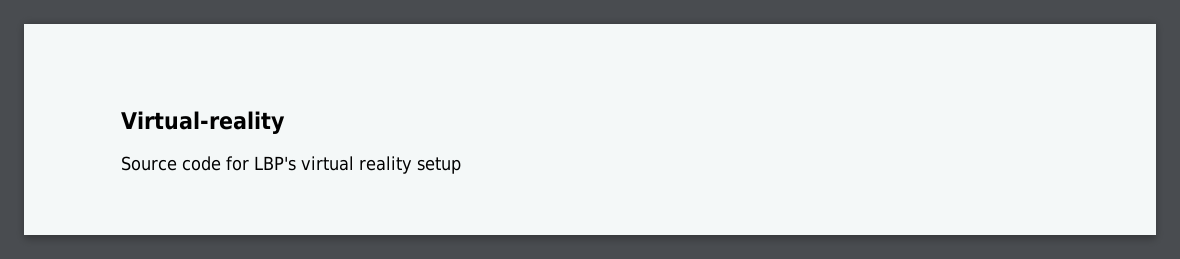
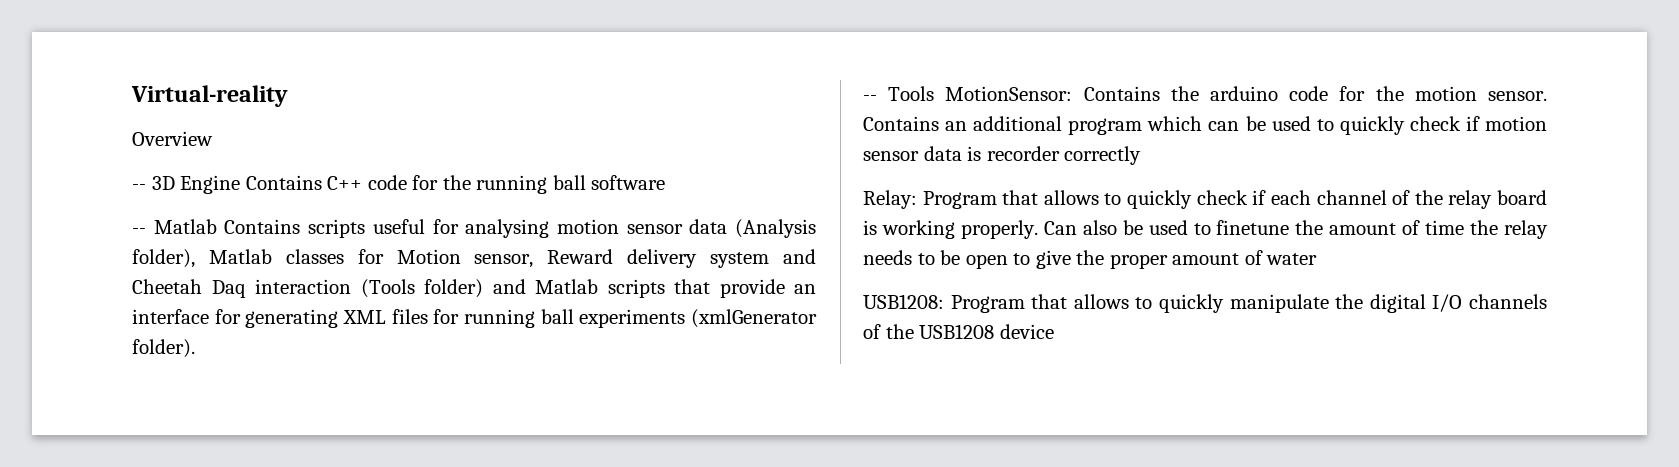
[121,156,461,174] Source code for LBP's virtual reality setup -> [132,131,213,146] [132,175,666,194] [132,219,816,238] [132,249,817,268] [132,279,816,298] [132,309,818,328] [132,339,195,358] [863,86,1547,101] [863,116,1547,135] [863,146,1142,165] [863,190,1548,209] [863,220,1548,239] [863,250,1318,269] [863,294,1547,313] [863,324,1054,339] Overview // -- 3D Engine Contains C++ code for the running ball software // -- Matlab Contains scripts useful for analysing motion sensor data (Analysis folder), Matlab classes for Motion sensor, Reward delivery system and Cheetah Daq interaction (Tools folder) and Matlab scripts that provide an interface for generating XML files for running ball experiments (xmlGenerator folder). // -- Tools MotionSensor: Contains the arduino code for the motion sensor. Contains an additional program which can be used to quickly check if motion sensor data is recorder correctly // Relay: Program that allows to quickly check if each channel of the relay board is working properly. Can also be used to finetune the amount of time the relay needs to be open to give the proper amount of water // USB1208: Program that allows to quickly manipulate the digital I/O channels of the USB1208 device

